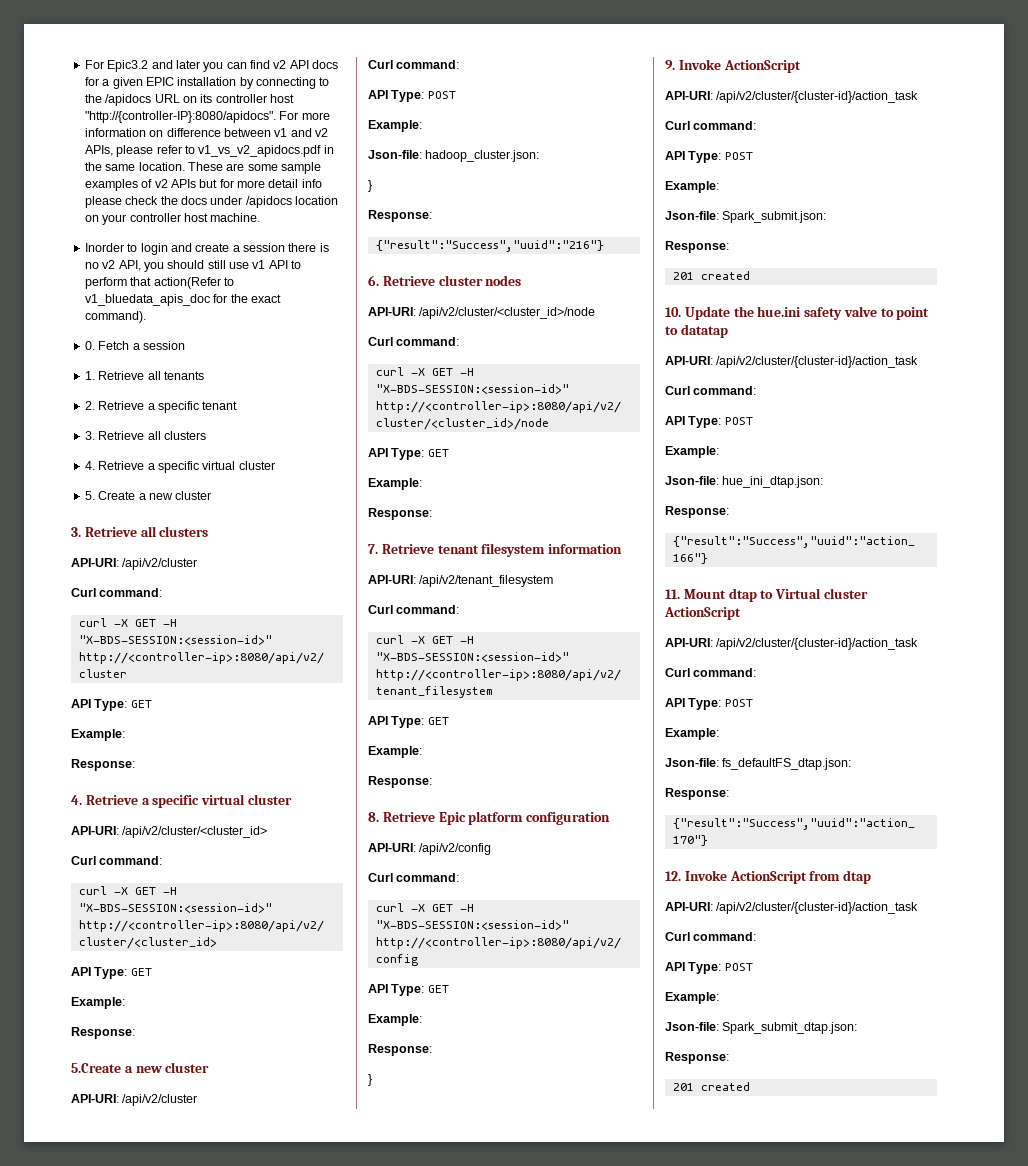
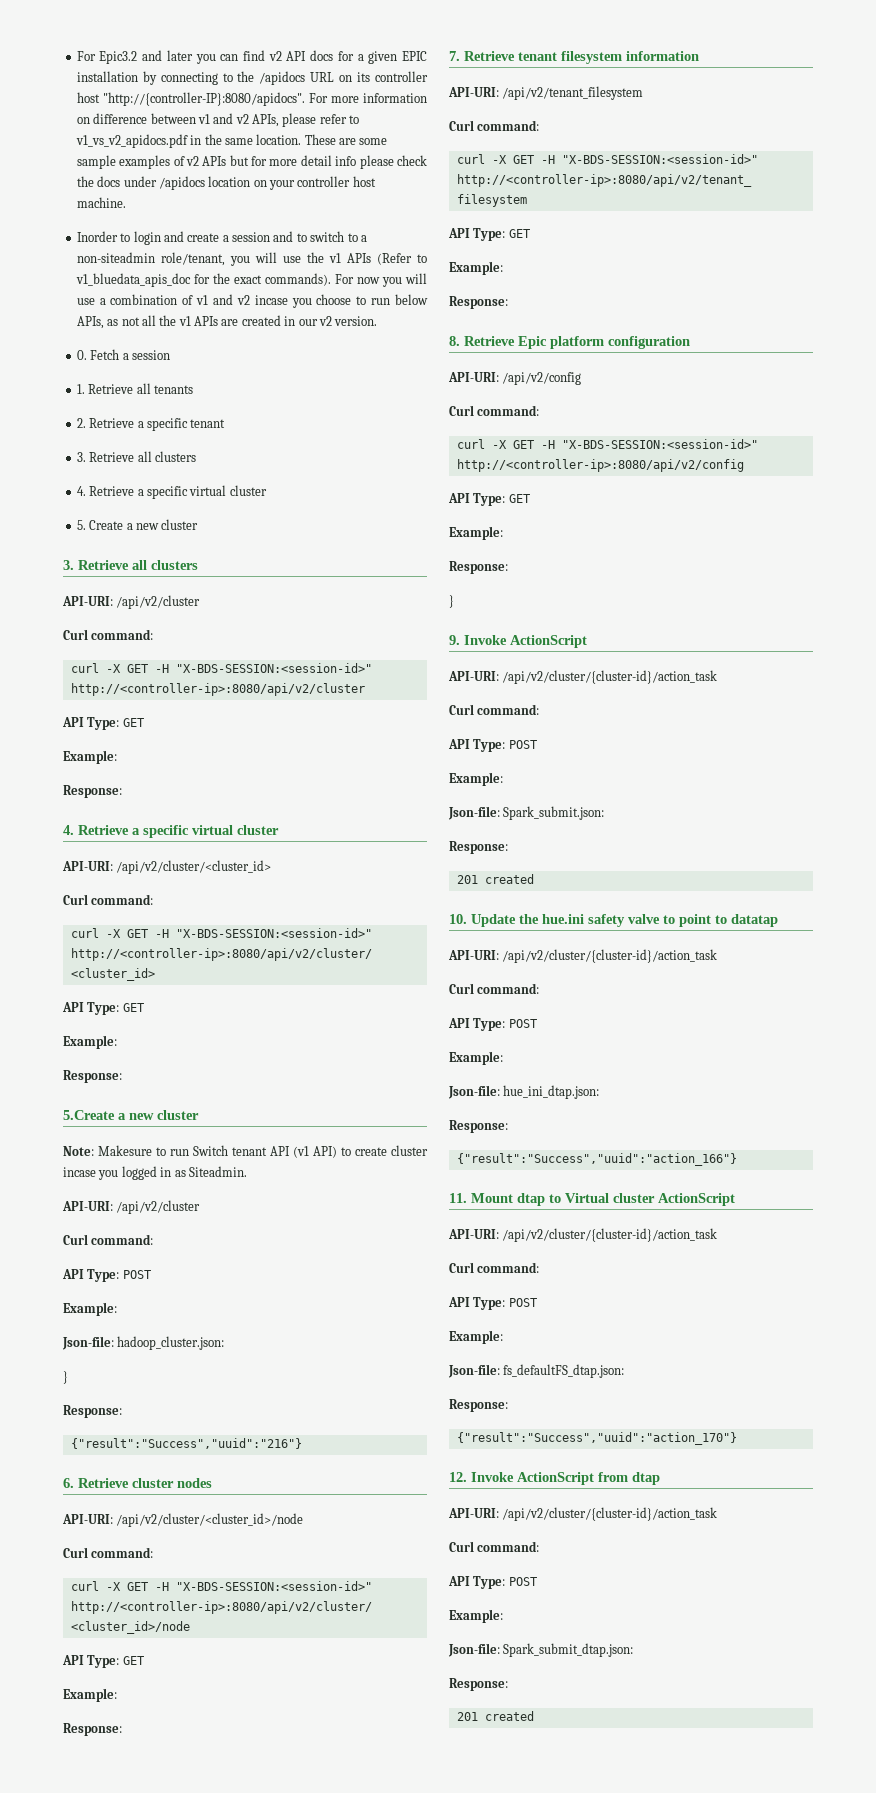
[288,243,329,252] [84,260,302,272] [84,277,221,289] there is no v2 API, you should still use v1 API to perform that action(Refer -> [273,231,367,242] [76,252,412,266] and to switch to a non-siteadmin role/tenant, you will use the v1 APIs (Refer
[84,311,146,323] command). -> [264,273,427,287] [76,294,428,308] [76,315,378,329] commands). For now you will use a combination of v1 and v2 incase you choose to run below APIs, as not all the v1 APIs are created in our v2 version.
(210, 1067) none -> [63,1145,428,1158] [63,1166,247,1180] // Note: Makesure to run Switch tenant API (v1 API) to create cluster incase you logged in as Siteadmin.

